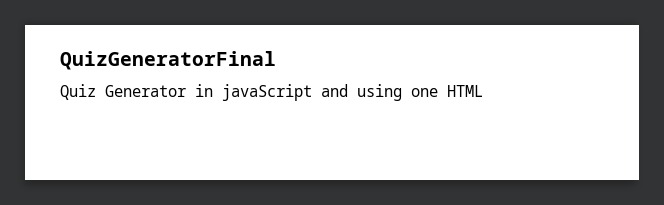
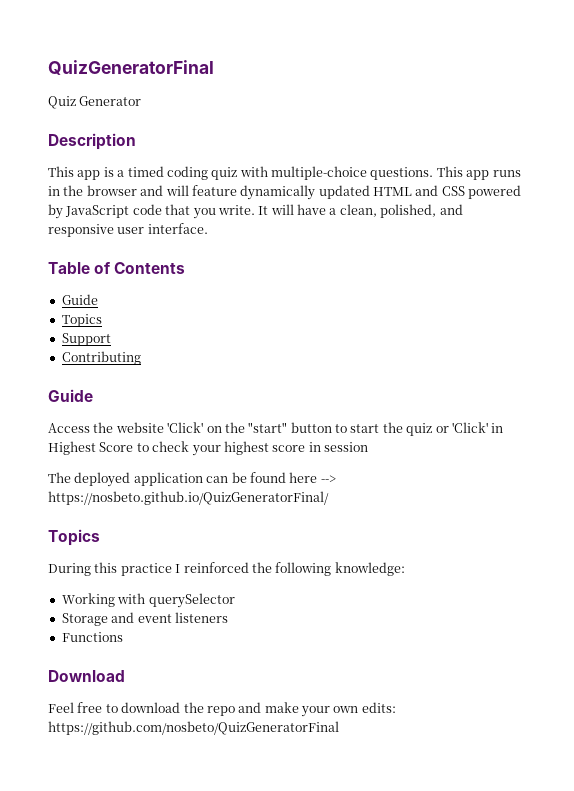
[195,84,483,101] in javaScript and using one HTML -> [48,133,136,150] [48,166,521,180] [48,185,522,200] [48,204,463,219] [48,223,208,237] [48,262,186,274] [61,294,98,305] [61,314,102,327] [61,333,111,346] [61,351,141,365] [48,389,93,402] [48,422,504,436] [48,441,368,456] [48,472,336,487] [48,491,329,505] [48,529,100,546] [48,562,405,576] [61,593,235,608] [61,612,228,626] [61,632,123,642] [48,670,125,682] [48,702,396,717] [48,721,339,735] // Description // This app is a timed coding quiz with multiple-choice questions. This app runs in the browser and will feature dynamically updated HTML and CSS powered by JavaScript code that you write. It will have a clean, polished, and responsive user interface. // Table of Contents // Guide // Topics // Support // Contributing // Guide // Access the website 'Click' on the "start" button to start the quiz or 'Click' in Highest Score to check your highest score in session // The deployed application can be found here --> https://nosbeto.github.io/QuizGeneratorFinal/ // Topics // During this practice I reinforced the following knowledge: // Working with querySelector // Storage and event listeners // Functions // Download // Feel free to download the repo and make your own edits: https://github.com/nosbeto/QuizGeneratorFinal

